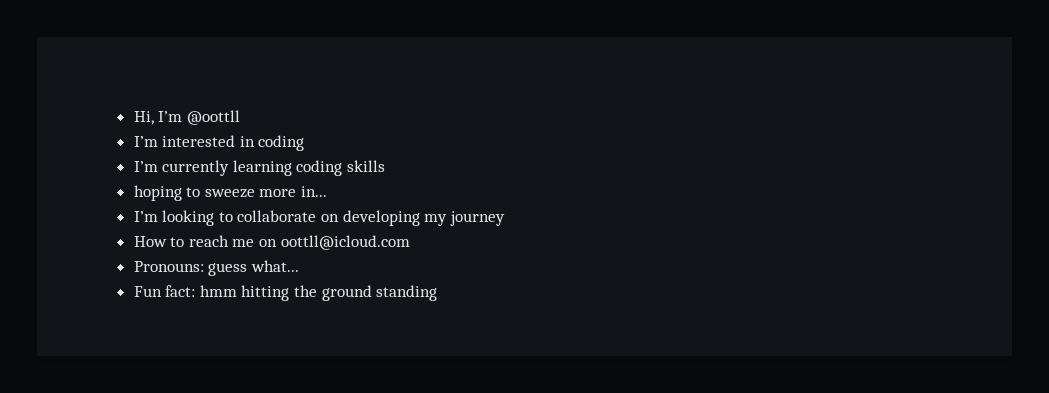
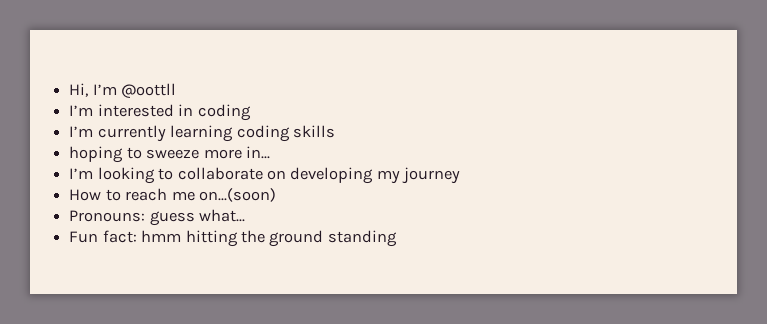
[259,235,410,250] on oottll@icloud.com -> [198,188,276,202] on...(soon)

